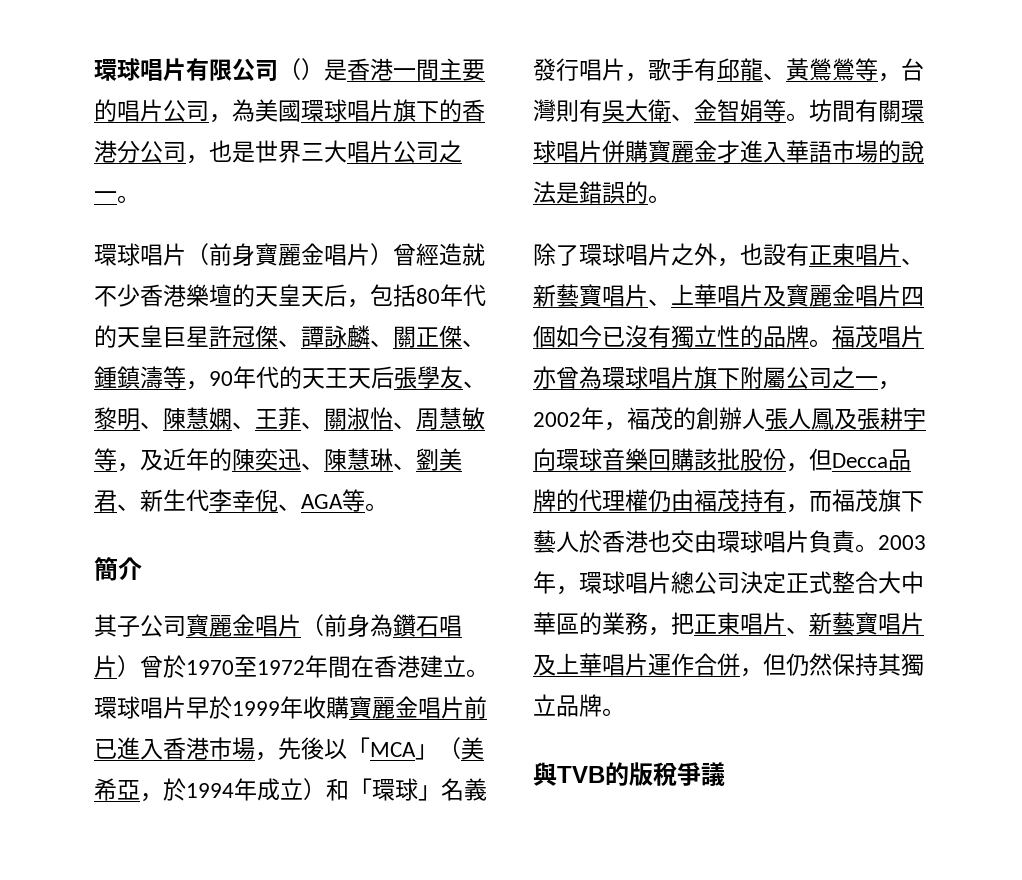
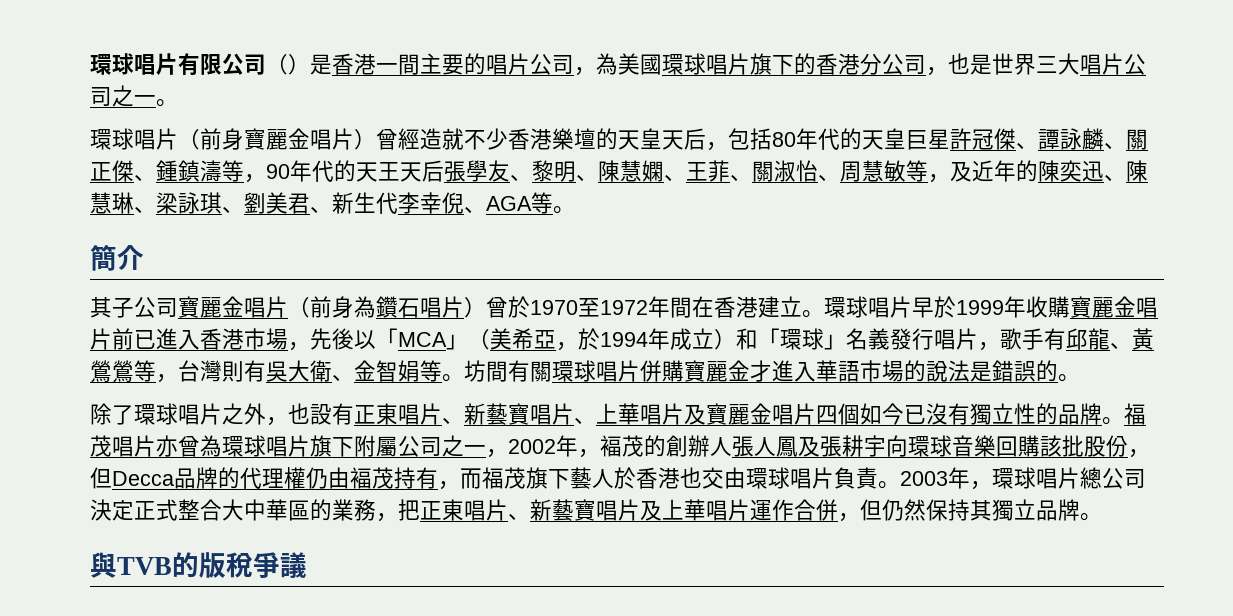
(416, 466) none -> [156,192,244,214] 梁詠琪、

